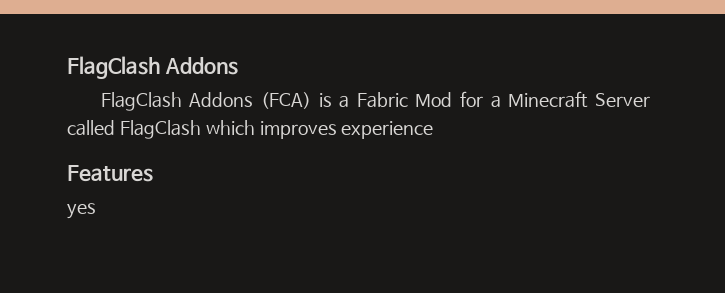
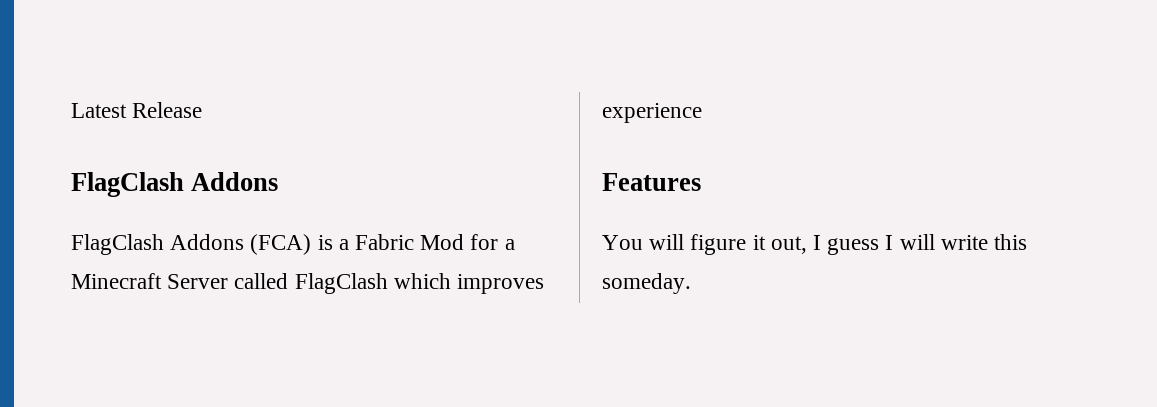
(67, 67) none -> [71,102,203,118] Latest Release //
[67,203,96,219] yes -> [602,234,1028,255] [602,273,691,294] You will figure it out, I guess I will write this someday.

